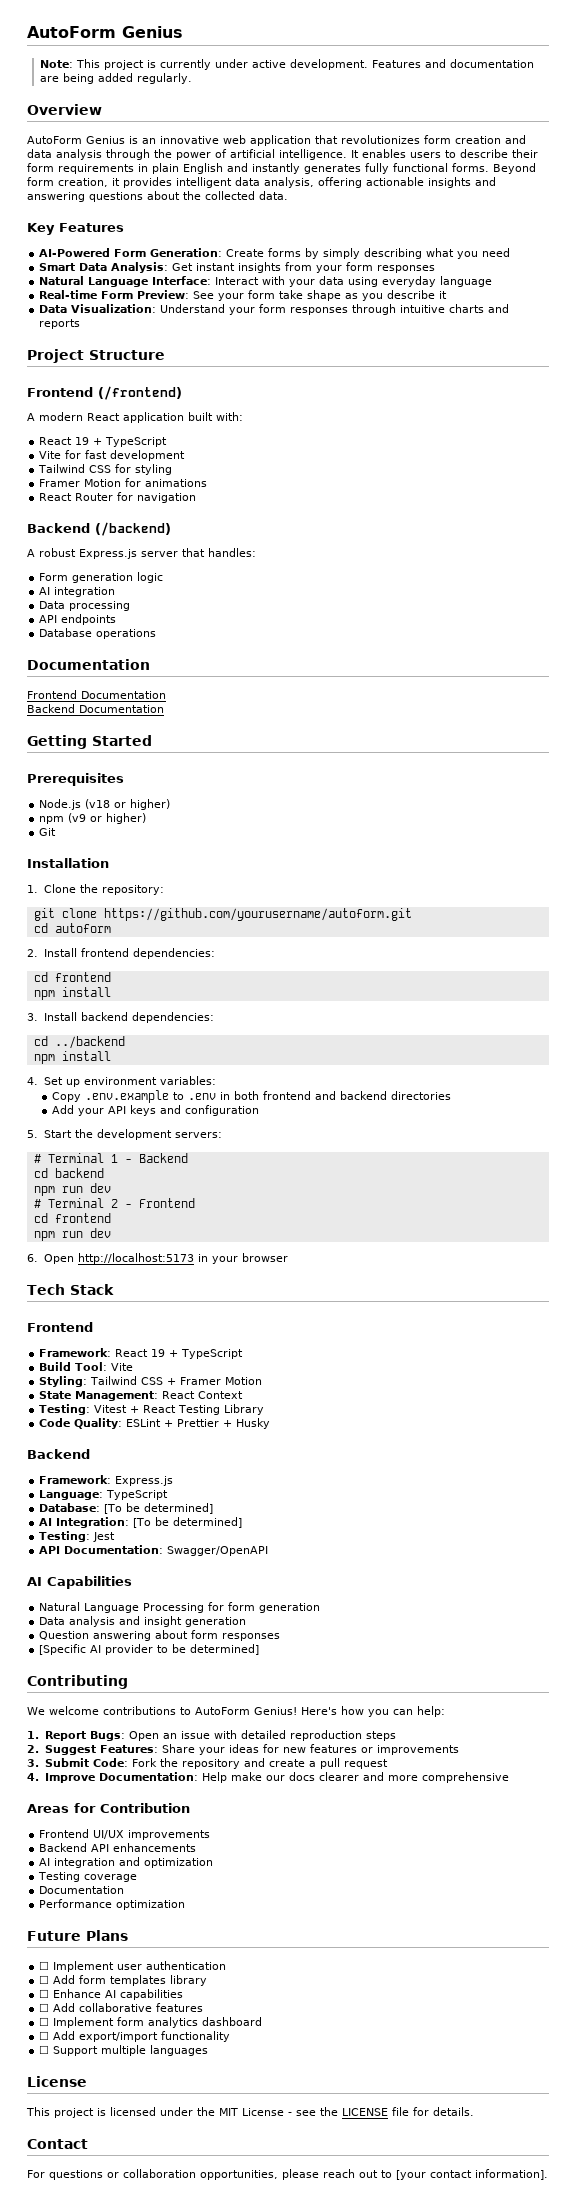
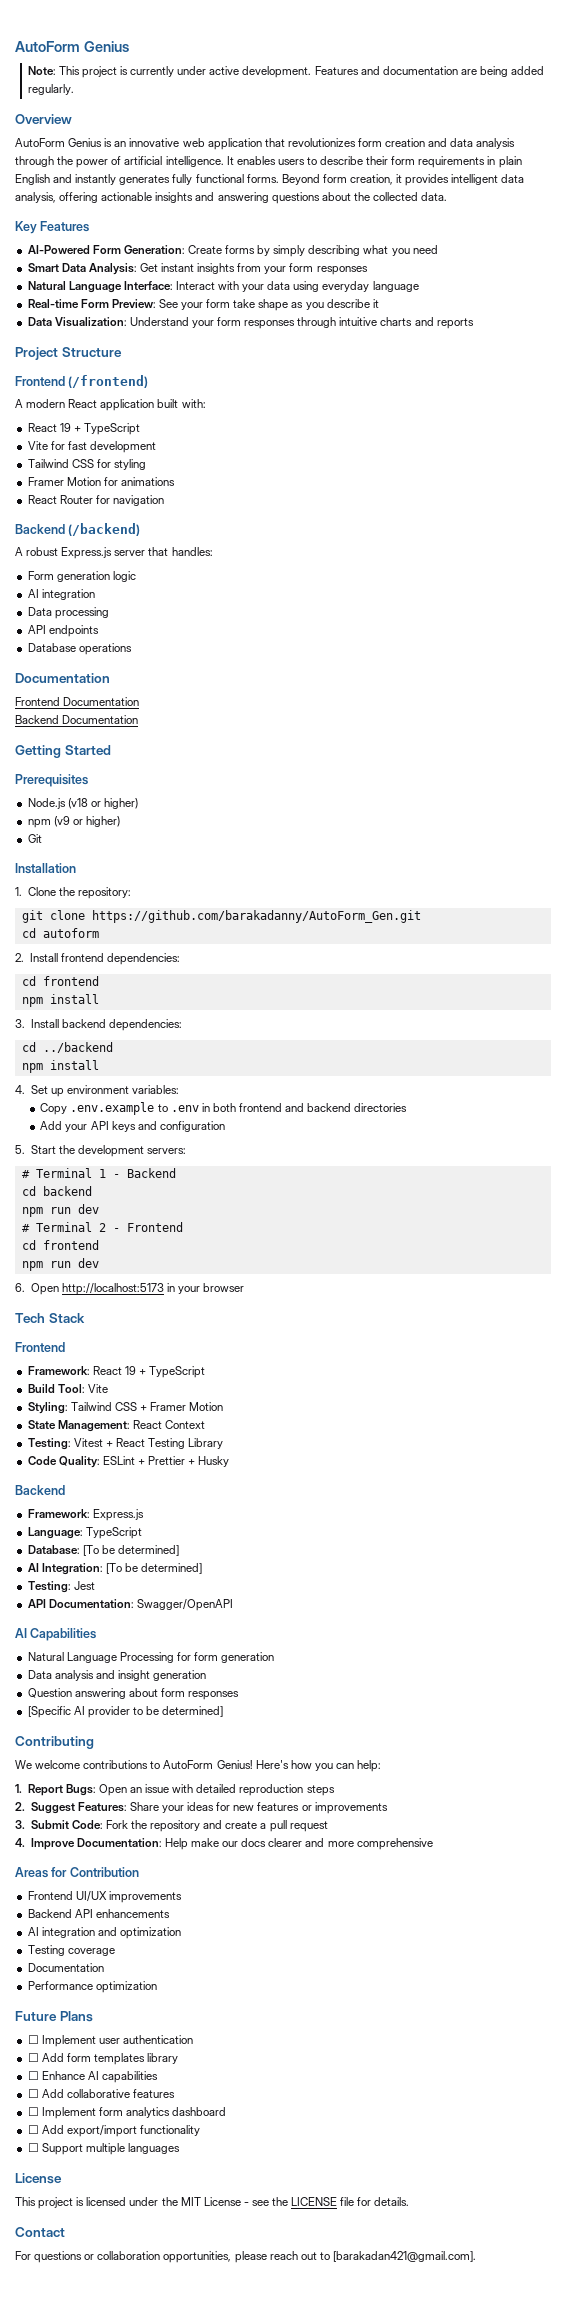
[103,908,412,921] https://github.com/yourusername/autoform.git -> [91,910,421,923] https://github.com/barakadanny/AutoForm_Gen.git
[396,2169,548,2180] [your contact information]. -> [332,2251,476,2262] [barakadan421@gmail.com].

